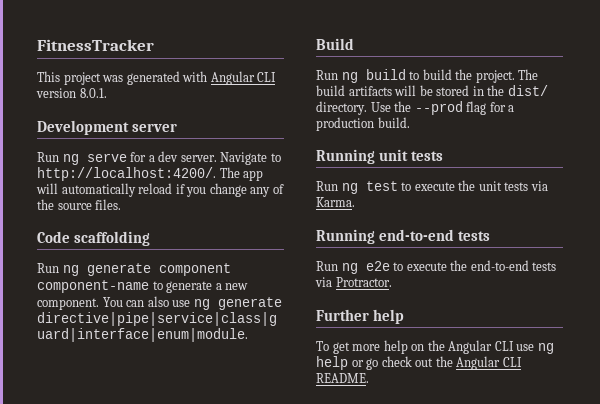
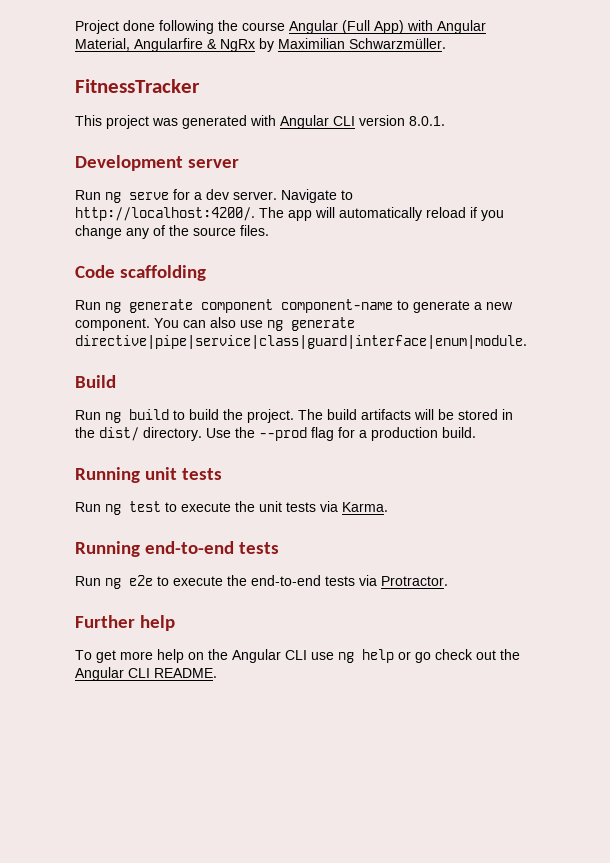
(37, 45) none -> [75,20,486,34] [75,38,446,52] Project done following the course Angular (Full App) with Angular Material, Angularfire & NgRx by Maximilian Schwarzmüller. //

